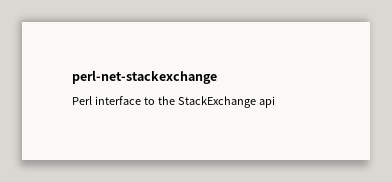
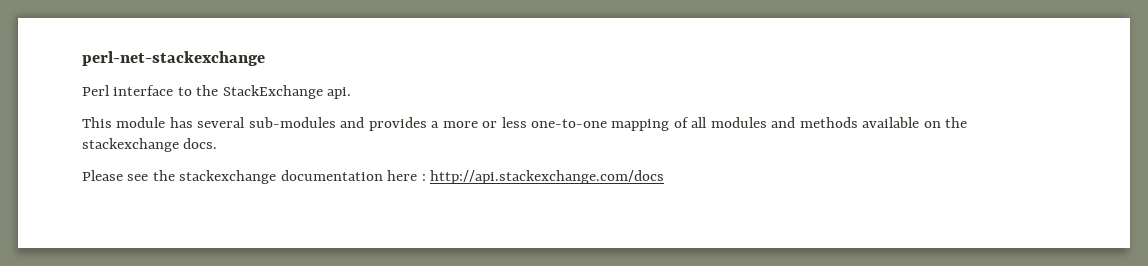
[258,96,275,108] api -> [327,87,352,99] [82,117,968,131] [82,138,218,152] [82,170,665,184] api. // This module has several sub-modules and provides a more or less one-to-one mapping of all modules and methods available on the stackexchange docs. // Please see the stackexchange documentation here : http://api.stackexchange.com/docs

